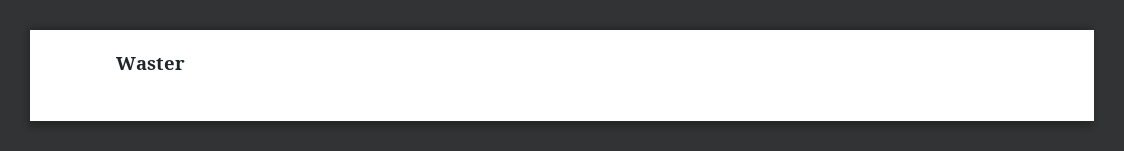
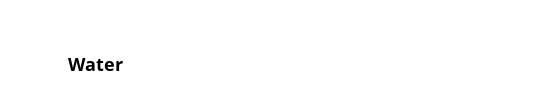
[116,57,185,70] Waster -> [68,58,123,71] Water

